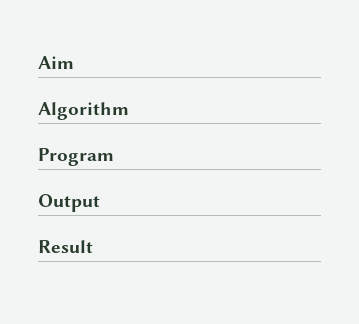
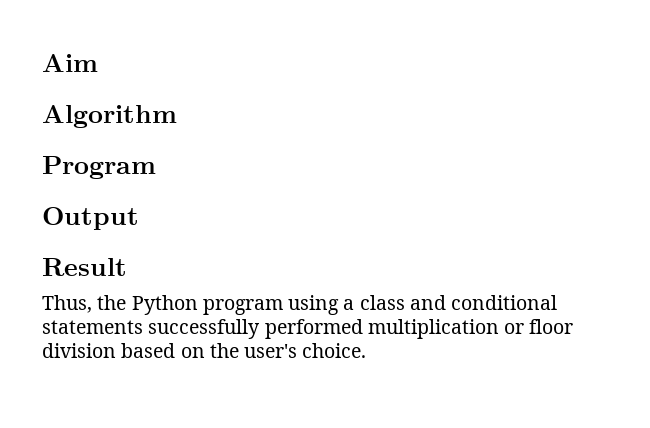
(93, 246) none -> [42,295,558,315] [42,319,574,339] [42,343,367,358] // Thus, the Python program using a class and conditional statements successfully performed multiplication or floor division based on the user's choice.

